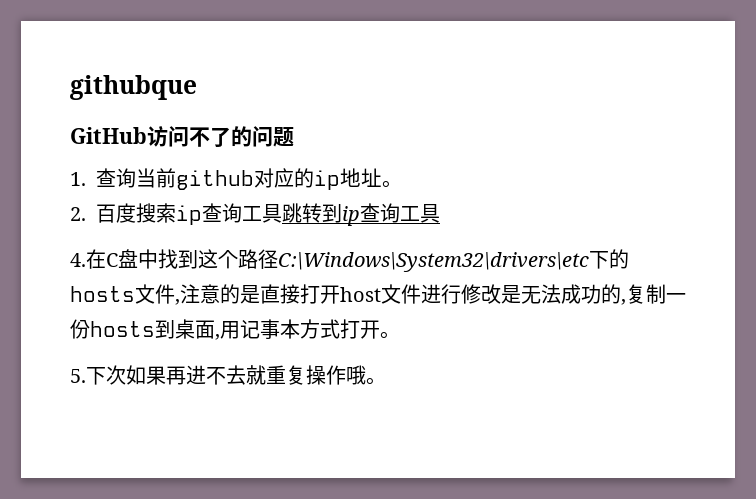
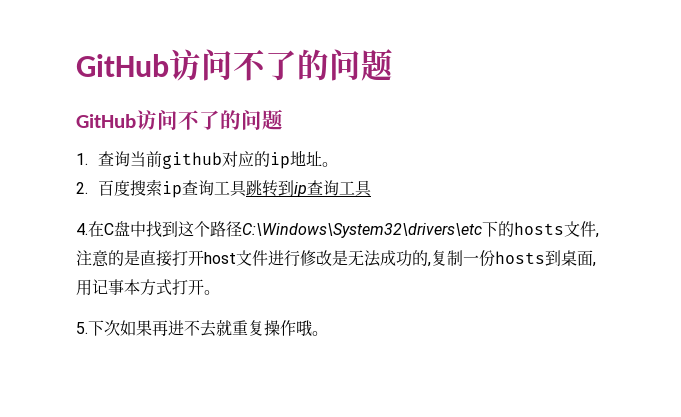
[70,75,197,100] githubque -> [76,49,393,81] GitHub访问不了的问题

